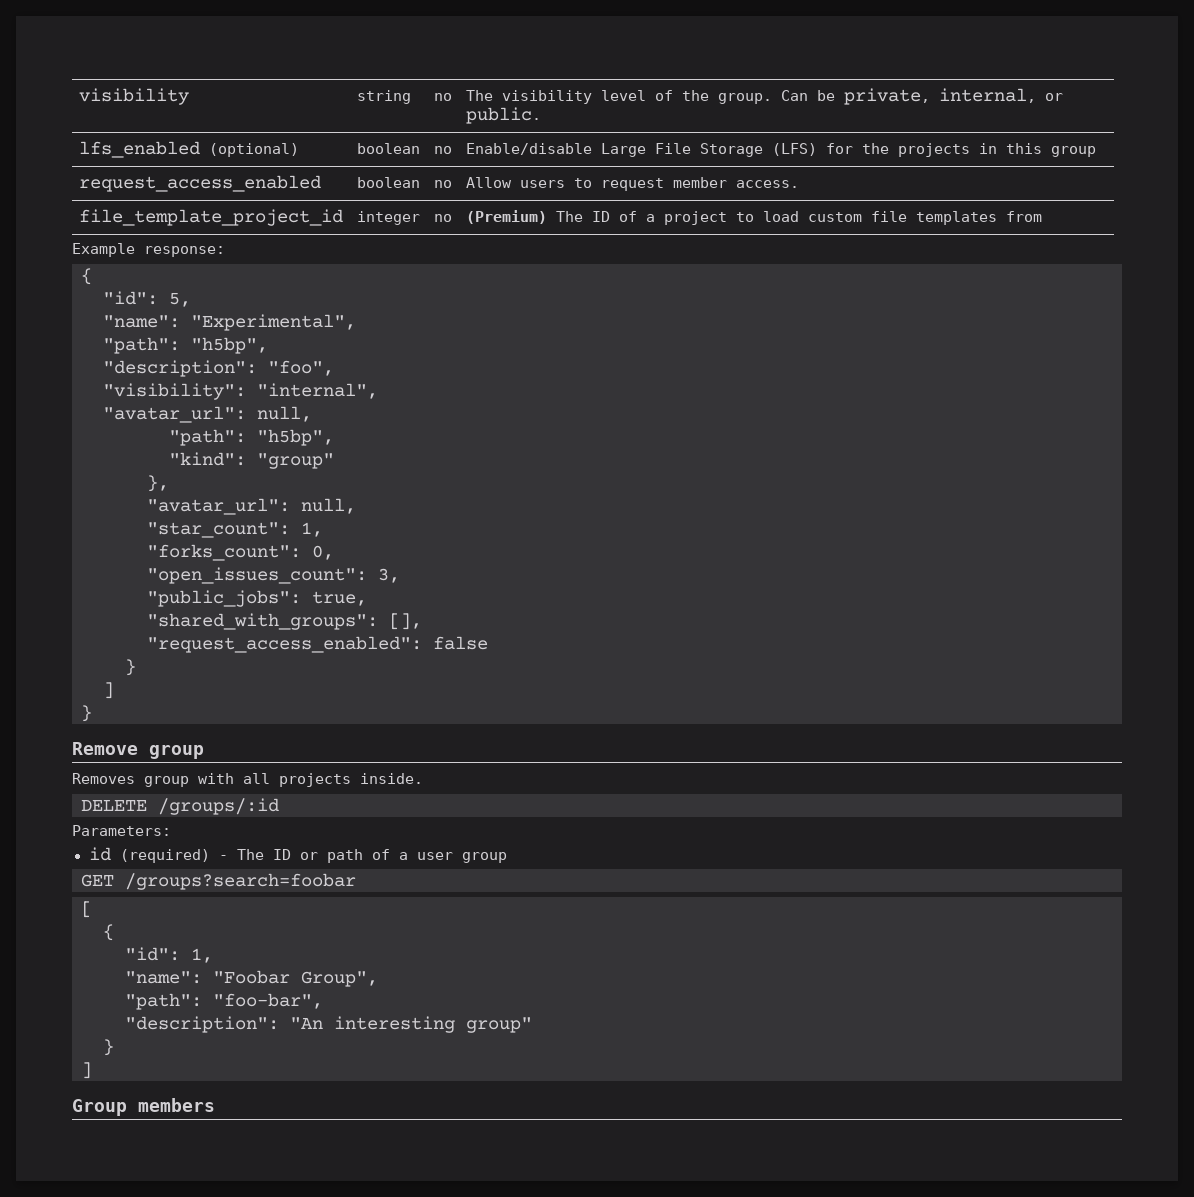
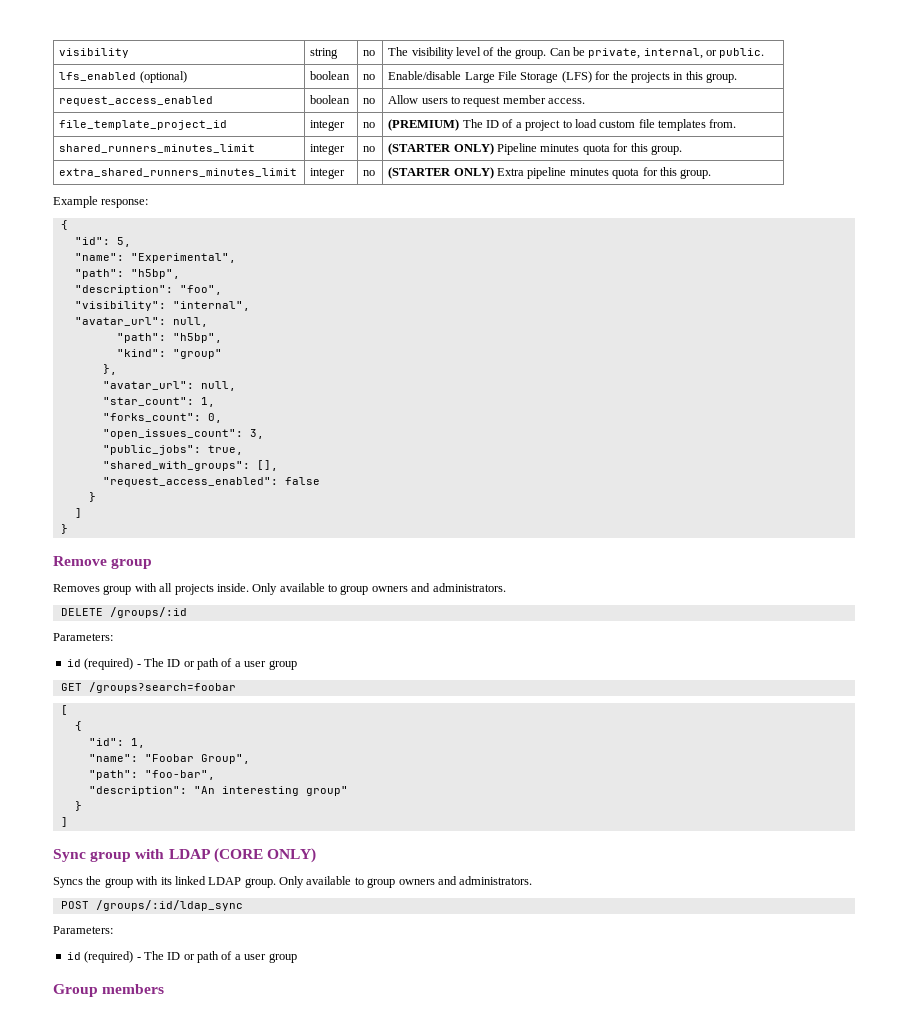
[1050,146,1096,157] group -> [706,73,738,83] group.
[465,210,547,224] (Premium) -> [388,119,460,131] (PREMIUM)
[1005,211,1042,222] from -> [709,119,737,128] [59,144,256,153] [310,144,346,155] [363,146,376,152] [388,143,682,155] [59,168,298,177] [310,168,346,179] [363,170,376,176] [388,167,712,179] from. // shared_runners_minutes_limit | integer | no | (STARTER ONLY) Pipeline minutes quota for this group. // extra_shared_runners_minutes_limit | integer | no | (STARTER ONLY) Extra pipeline minutes quota for this group.
(423, 778) none -> [252,583,506,595] Only available to group owners and administrators.
(92, 1070) none -> [53,848,316,863] [53,876,533,888] [60,900,243,911] [53,926,113,934] [66,951,297,963] // Sync group with LDAP (CORE ONLY) // Syncs the group with its linked LDAP group. Only available to group owners and administrators. // POST /groups/:id/ldap_sync // Parameters: // id (required) - The ID or path of a user group

